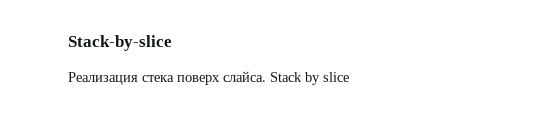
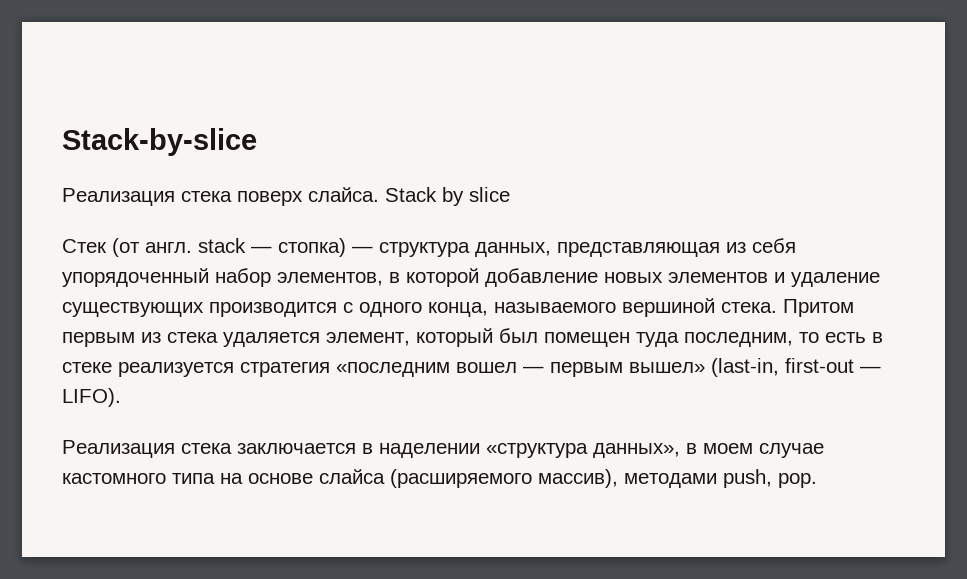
(349, 77) none -> [62,238,796,257] [62,268,880,287] [62,298,854,317] [62,328,883,347] [62,358,881,377] [62,388,121,407] [62,440,824,458] [62,469,817,488] // Стек (от англ. stack — стопка) — структура данных, представляющая из себя упорядоченный набор элементов, в которой добавление новых элементов и удаление существующих производится с одного конца, называемого вершиной стека. Притом первым из стека удаляется элемент, который был помещен туда последним, то есть в стеке реализуется стратегия «последним вошел — первым вышел» (last-in, first-out — LIFO). // Реализация стека заключается в наделении «структура данных», в моем случае кастомного типа на основе слайса (расширяемого массив), методами push, pop.

